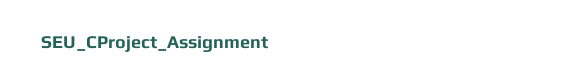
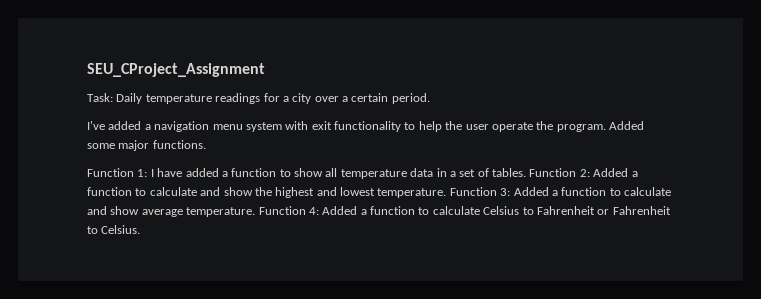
(268, 44) none -> [87,93,430,104] [87,121,644,132] [87,140,206,151] [87,168,638,179] [87,187,671,198] [87,206,671,217] [87,225,141,234] // Task: Daily temperature readings for a city over a certain period. // I've added a navigation menu system with exit functionality to help the user operate the program. Added some major functions. // Function 1: I have added a function to show all temperature data in a set of tables. Function 2: Added a function to calculate and show the highest and lowest temperature. Function 3: Added a function to calculate and show average temperature. Function 4: Added a function to calculate Celsius to Fahrenheit or Fahrenheit to Celsius.

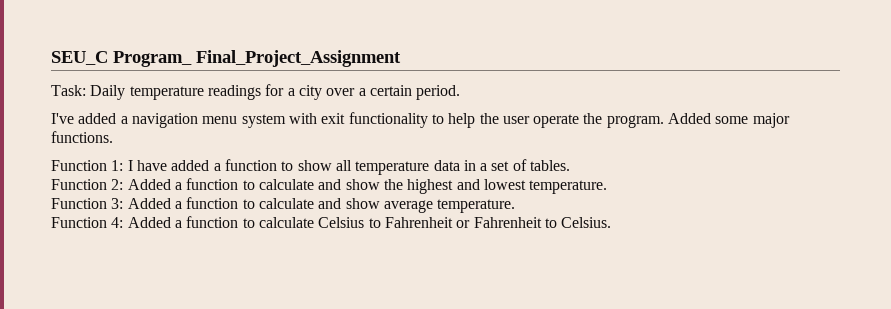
[87,63,265,77] SEU_CProject_Assignment -> [51,50,401,67] SEU_C Program_ Final_Project_Assignment
(526, 172) none -> (571, 165) //
(447, 193) none -> (608, 187) //
(256, 212) none -> (516, 206) //

